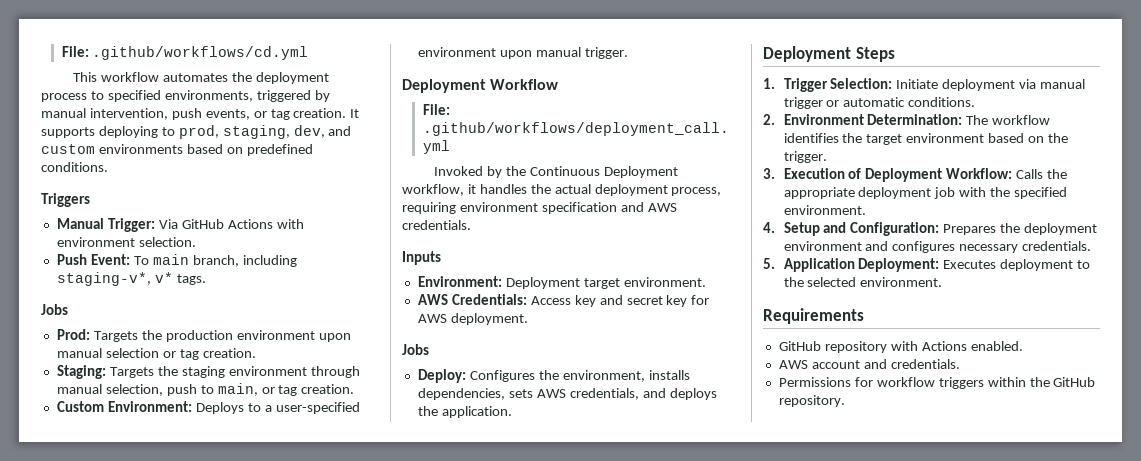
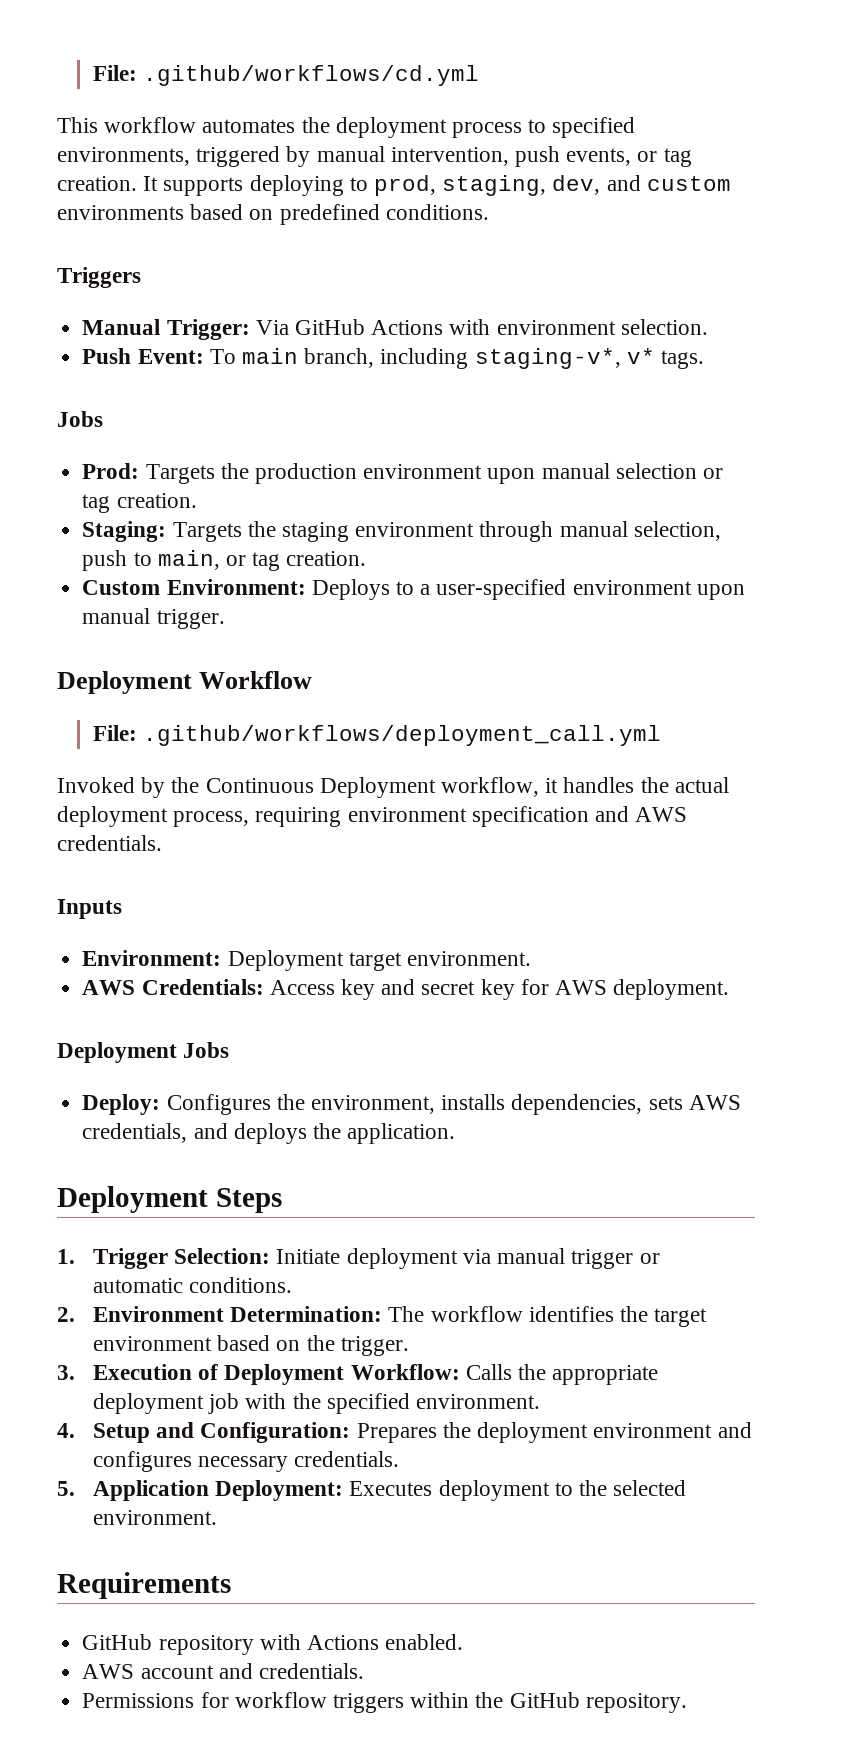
(528, 319) none -> [57,1042,177,1063] Deployment

